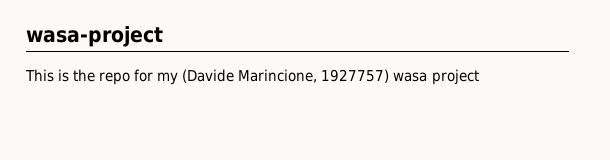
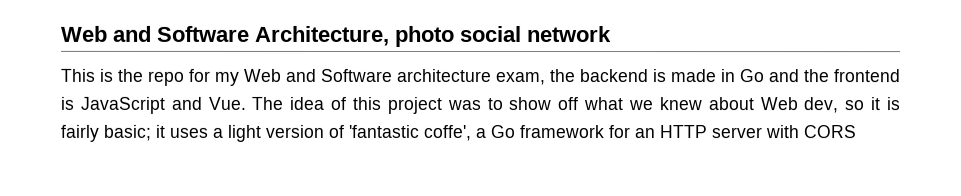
[26,26,163,47] wasa-project -> [61,25,612,47] Web and Software Architecture, photo social network
[182,69,479,85] (Davide Marincione, 1927757) wasa project -> [244,68,901,86] [60,96,902,114] [60,124,856,142] Web and Software architecture exam, the backend is made in Go and the frontend is JavaScript and Vue. The idea of this project was to show off what we knew about Web dev, so it is fairly basic; it uses a light version of 'fantastic coffe', a Go framework for an HTTP server with CORS

